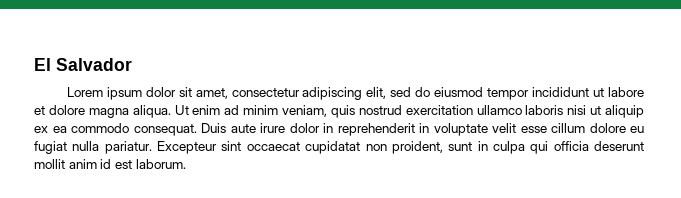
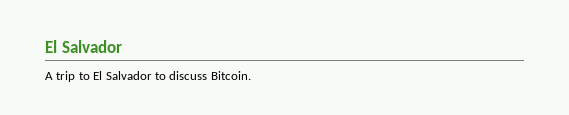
[66,87,645,100] [34,105,644,118] [34,123,644,136] [34,141,644,154] [34,159,186,169] Lorem ipsum dolor sit amet, consectetur adipiscing elit, sed do eiusmod tempor incididunt ut labore et dolore magna aliqua. Ut enim ad minim veniam, quis nostrud exercitation ullamco laboris nisi ut aliquip ex ea commodo consequat. Duis aute irure dolor in reprehenderit in voluptate velit esse cillum dolore eu fugiat nulla pariatur. Excepteur sint occaecat cupidatat non proident, sunt in culpa qui officia deserunt mollit anim id est laborum. -> [45,71,251,82] A trip to El Salvador to discuss Bitcoin.

